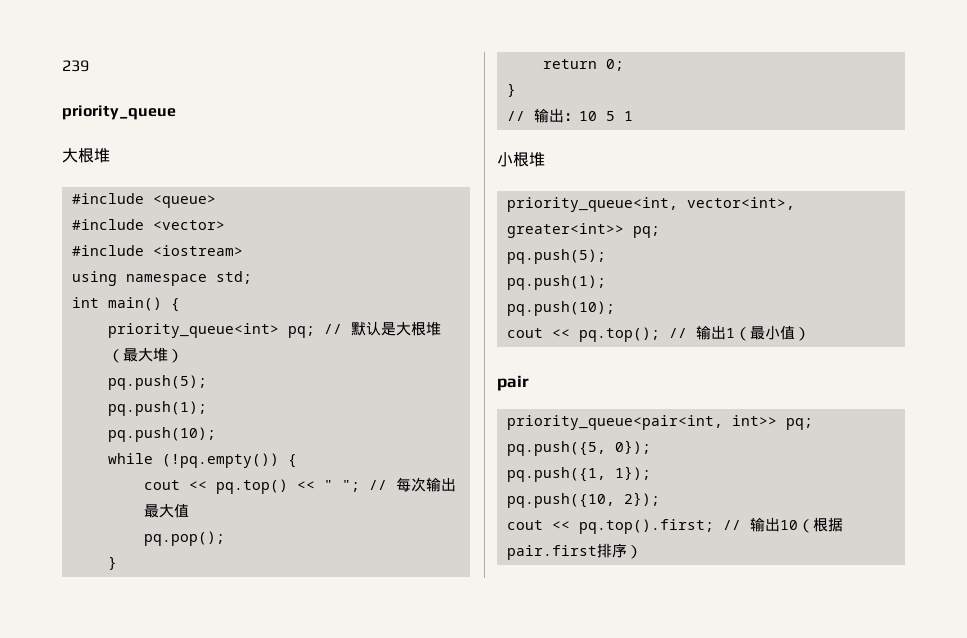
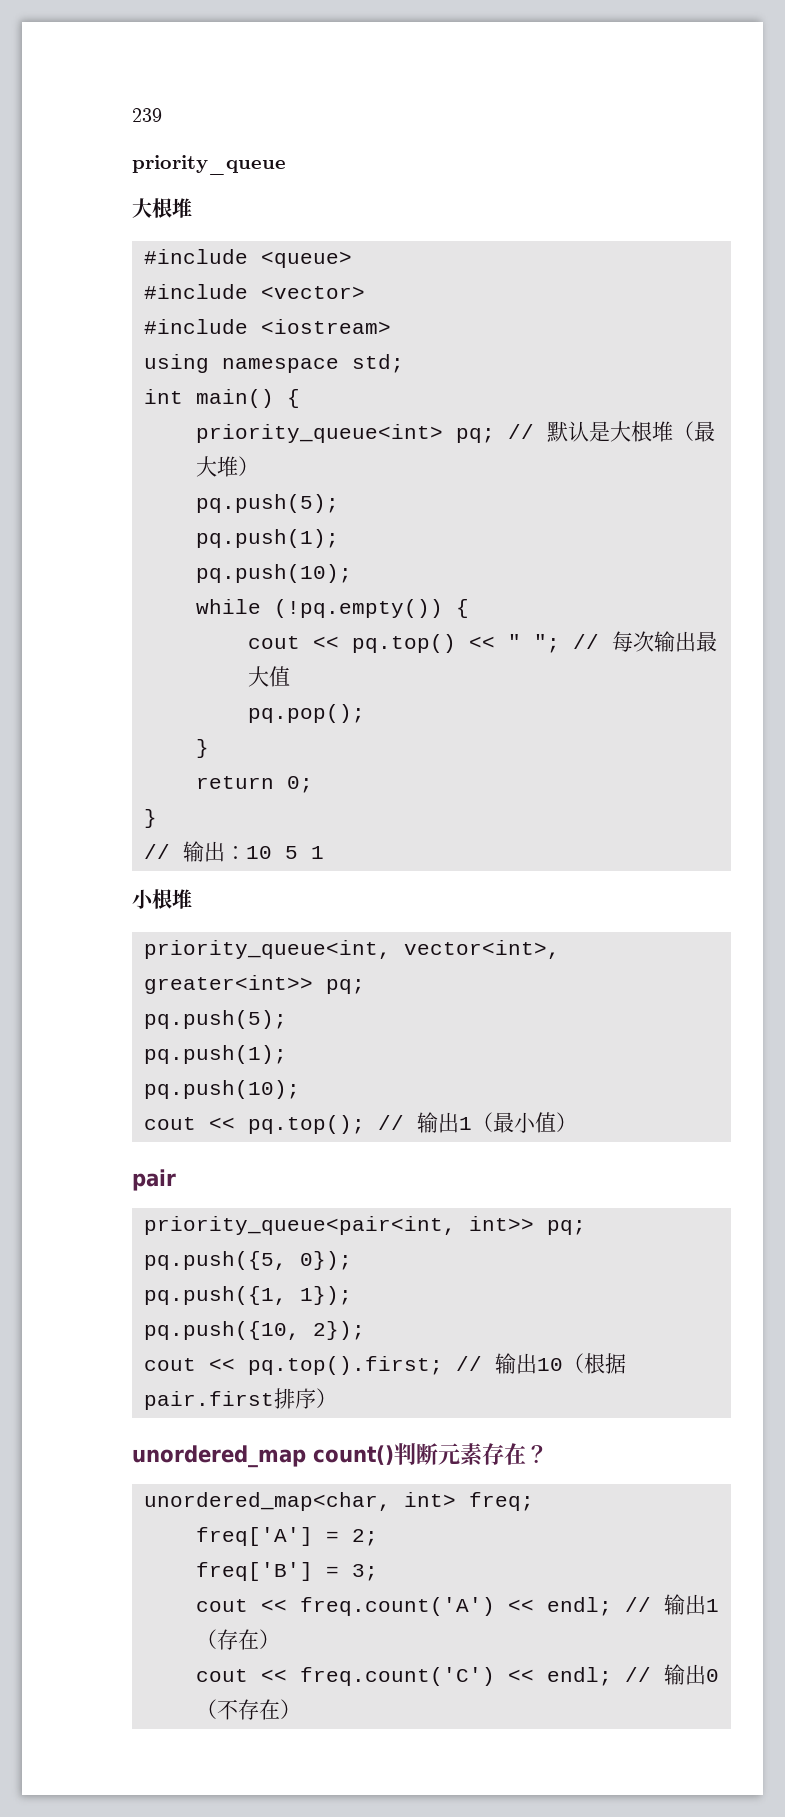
(642, 552) none -> [132,1443,548,1468] [144,1492,534,1511] [196,1527,378,1546] [196,1562,378,1581] [196,1594,719,1616] [196,1629,280,1650] [196,1664,719,1686] [196,1699,301,1720] // unordered_map count()判断元素存在？ // unordered_map<char, int> freq; // freq['A'] = 2; // freq['B'] = 3; // cout << freq.count('A') << endl; // 输出1（存在） // cout << freq.count('C') << endl; // 输出0（不存在）

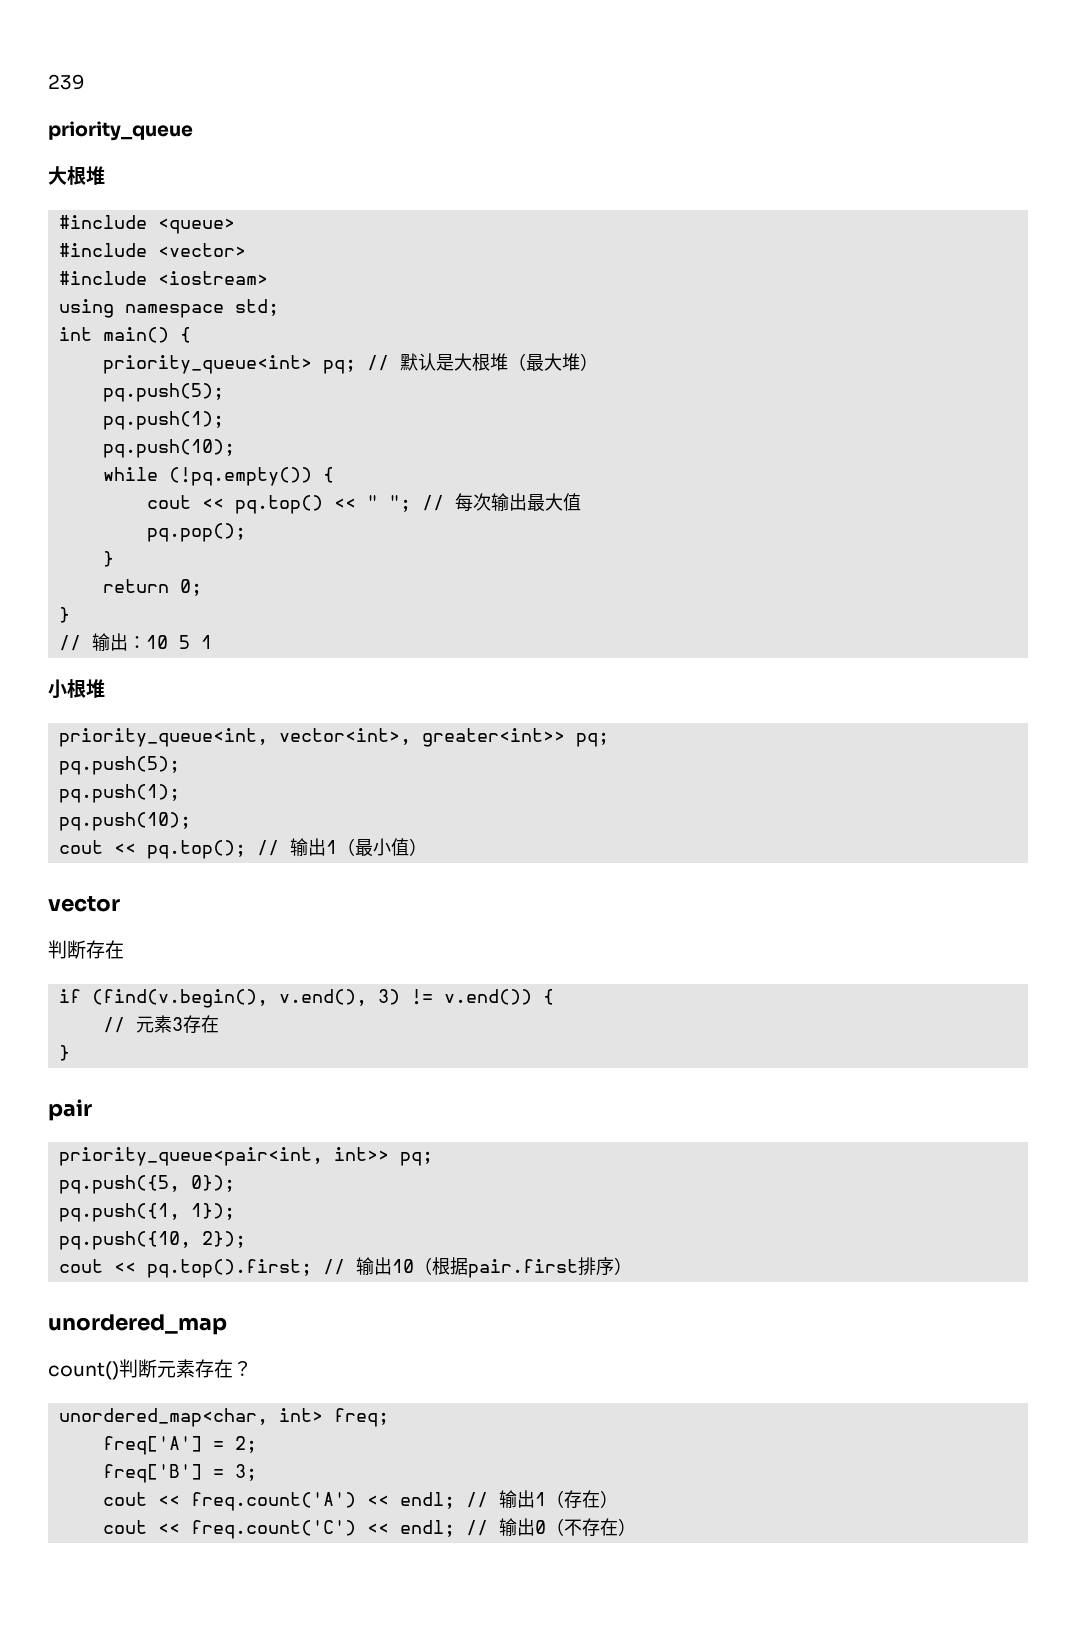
(577, 1122) none -> [48,896,120,912] [48,940,124,959] [59,989,555,1008] [103,1015,220,1033] [59,1045,71,1061] // vector // 判断存在 // if (find(v.begin(), v.end(), 3) != v.end()) { // // 元素3存在 // }
(306, 1456) none -> (227, 1324) //

